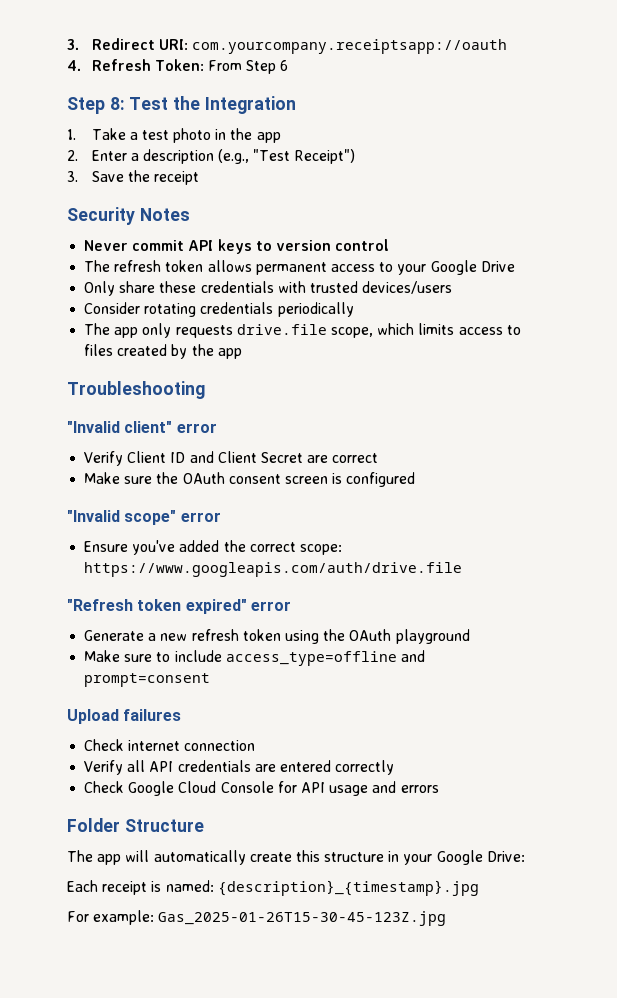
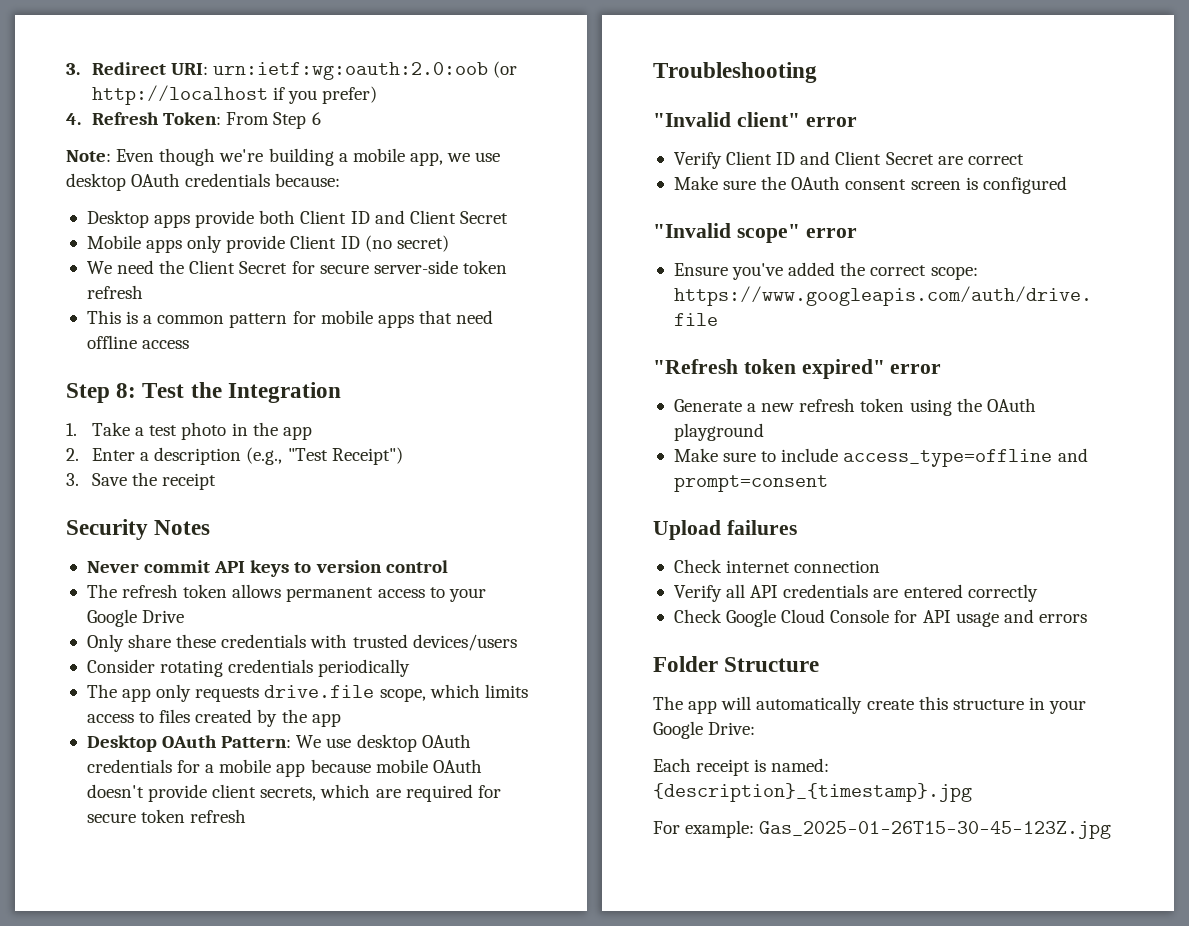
[191,39,507,54] com.yourcompany.receiptsapp://oauth -> [213,61,518,80] [92,85,378,105] urn:ietf:wg:oauth:2.0:oob (or http://localhost if you prefer)
(289, 65) none -> [66,148,501,166] [66,173,341,191] [86,210,508,228] [86,235,449,253] [86,260,507,274] [86,285,143,299] [86,310,494,328] [86,335,190,349] // Note: Even though we're building a mobile app, we use desktop OAuth credentials because: // Desktop apps provide both Client ID and Client Secret // Mobile apps only provide Client ID (no secret) // We need the Client Secret for secure server-side token refresh // This is a common pattern for mobile apps that need offline access
(242, 353) none -> [86,734,471,752] [86,759,482,777] [86,784,501,802] [86,809,247,823] // Desktop OAuth Pattern: We use desktop OAuth credentials for a mobile app because mobile OAuth doesn't provide client secrets, which are required for secure token refresh

